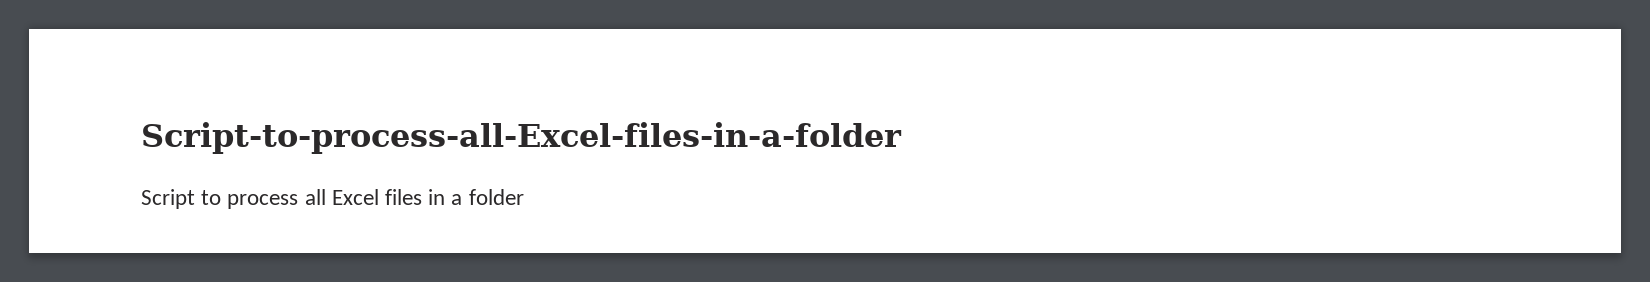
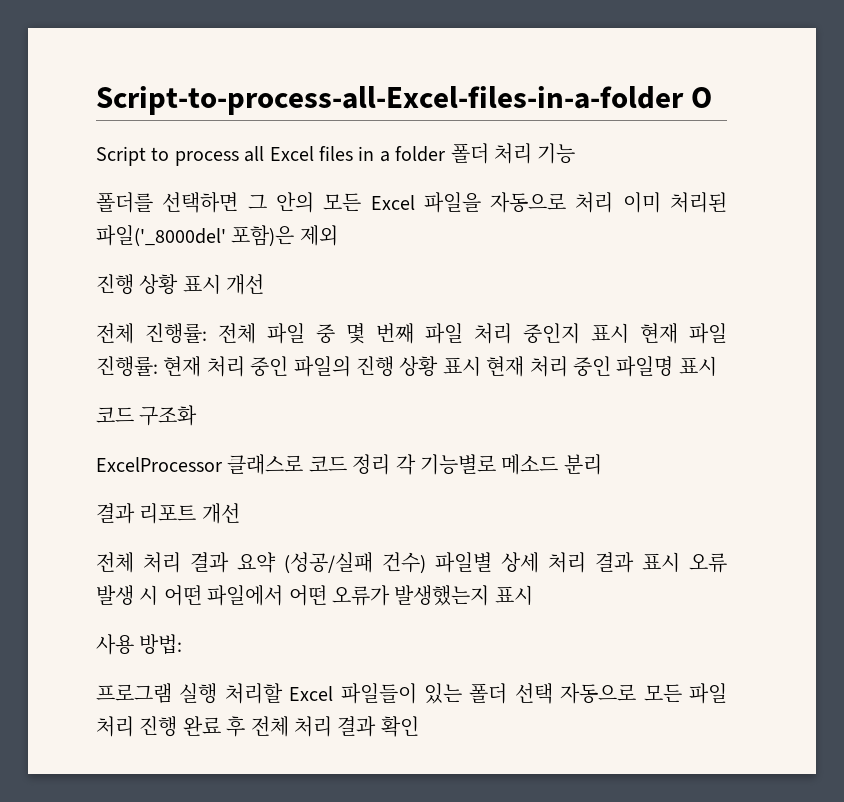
(902, 138) none -> [691,87,713,108] O
(524, 197) none -> [450,143,576,164] [96,192,727,213] [96,225,338,247] [96,274,265,295] [96,323,727,344] [96,356,717,377] [96,405,198,426] [96,454,602,475] [96,503,240,524] [96,552,727,574] [96,585,533,606] [96,634,183,655] [96,683,727,704] [96,716,419,737] 폴더 처리 기능 // 폴더를 선택하면 그 안의 모든 Excel 파일을 자동으로 처리 이미 처리된 파일('_8000del' 포함)은 제외 // 진행 상황 표시 개선 // 전체 진행률: 전체 파일 중 몇 번째 파일 처리 중인지 표시 현재 파일 진행률: 현재 처리 중인 파일의 진행 상황 표시 현재 처리 중인 파일명 표시 // 코드 구조화 // ExcelProcessor 클래스로 코드 정리 각 기능별로 메소드 분리 // 결과 리포트 개선 // 전체 처리 결과 요약 (성공/실패 건수) 파일별 상세 처리 결과 표시 오류 발생 시 어떤 파일에서 어떤 오류가 발생했는지 표시 // 사용 방법: // 프로그램 실행 처리할 Excel 파일들이 있는 폴더 선택 자동으로 모든 파일 처리 진행 완료 후 전체 처리 결과 확인

